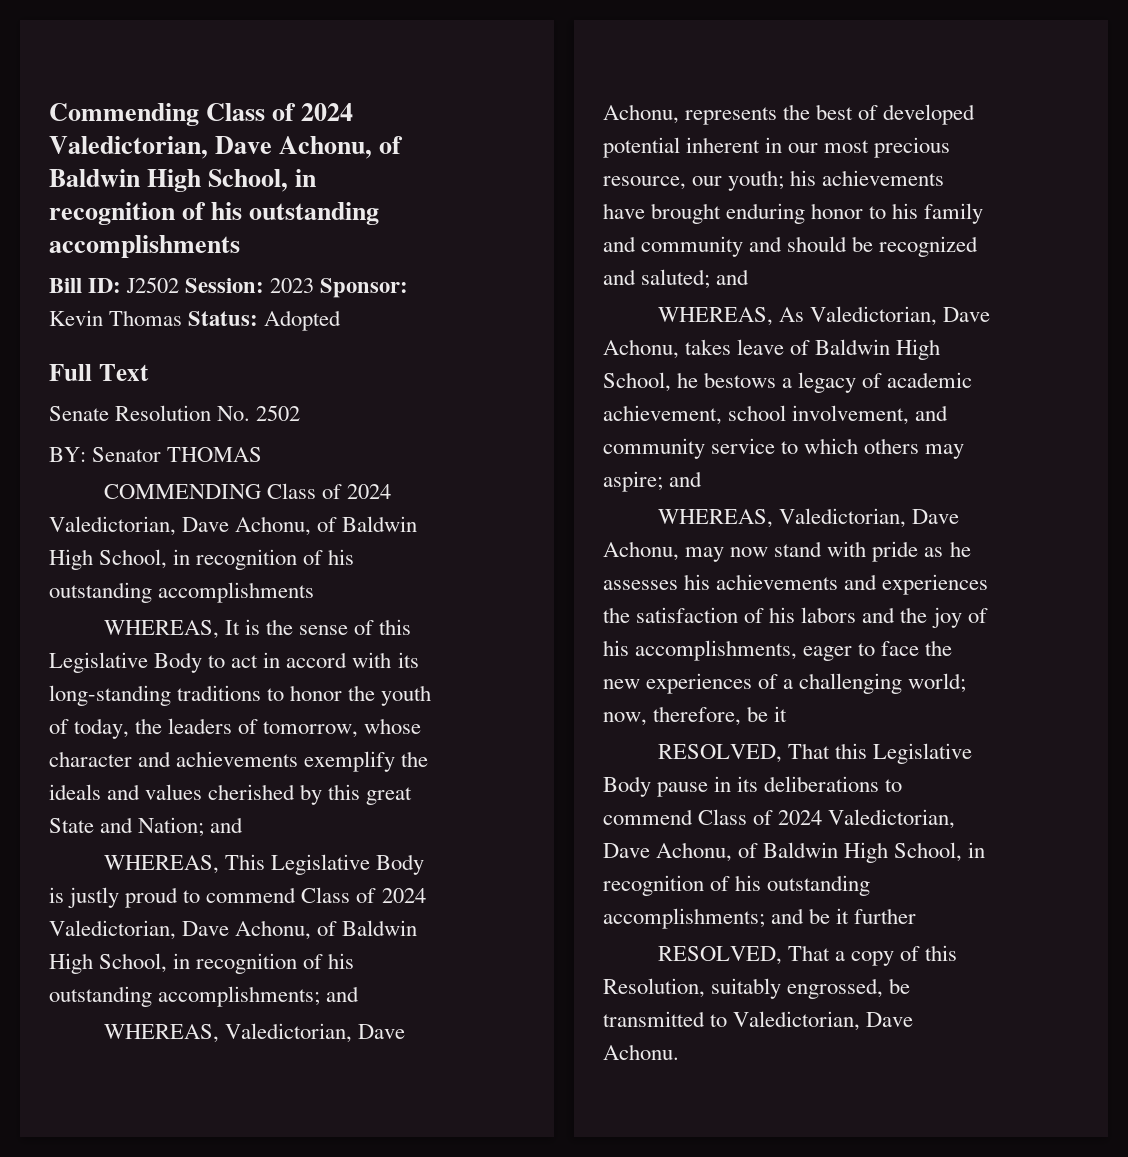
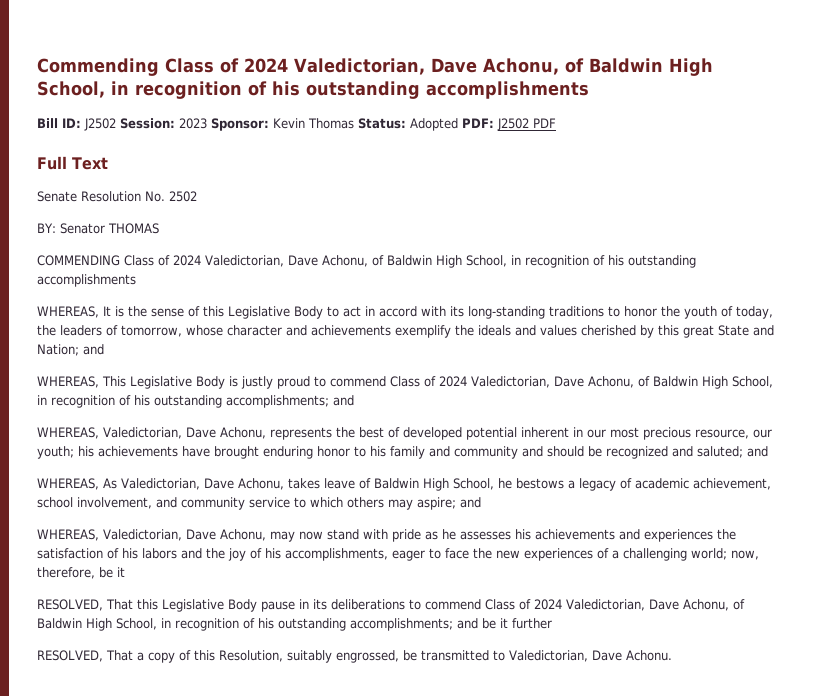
(342, 320) none -> [462,118,556,131] PDF: J2502 PDF

